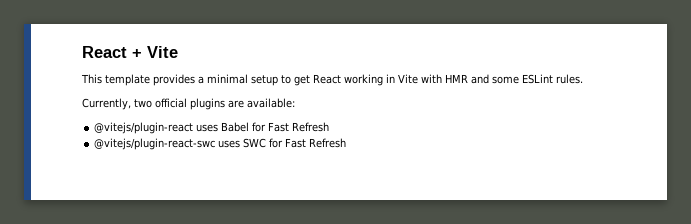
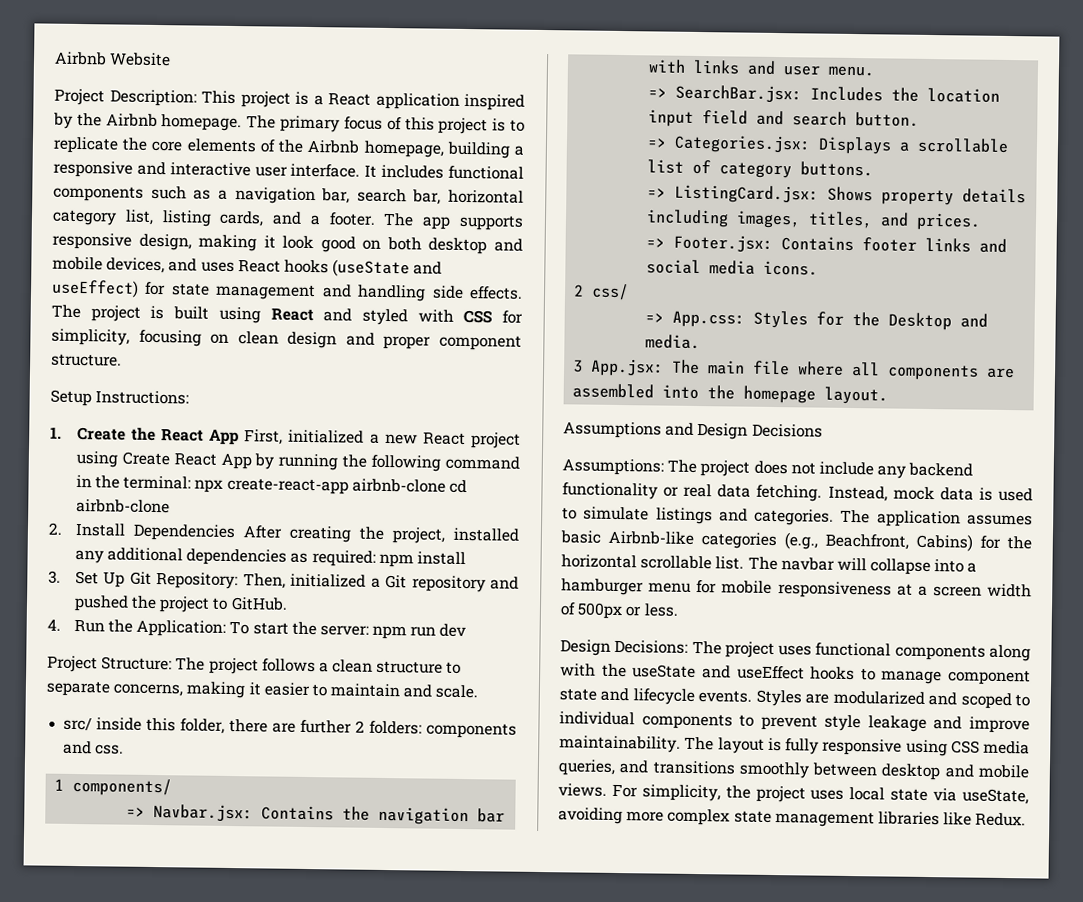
[82,46,178,58] [81,74,583,86] [82,98,295,110] [94,122,330,134] [94,138,347,150] React + Vite // This template provides a minimal setup to get React working in Vite with HMR and some ESLint rules. // Currently, two official plugins are available: // @vitejs/plugin-react uses Babel for Fast Refresh // @vitejs/plugin-react-swc uses SWC for Fast Refresh -> [54,51,172,67] [54,88,525,111] [53,112,525,135] [53,136,524,159] [53,160,524,180] [53,185,524,205] [52,209,524,231] [52,232,523,255] [52,256,443,278] [51,279,523,302] [51,304,523,326] [51,328,522,351] [51,353,122,367] [50,389,190,407] [50,426,521,449] [75,450,520,472] [75,474,467,495] [75,498,170,514] [48,522,519,544] [74,547,466,568] [48,570,519,593] [73,594,288,613] [47,618,467,640] [47,655,462,675] [46,680,479,699] [63,716,517,739] [63,740,125,755] [54,777,173,797] [126,804,506,826] [648,59,875,77] [648,84,1001,104] [648,109,920,127] [647,134,1010,155] [647,159,874,179] [647,184,1027,206] [646,209,982,231] [646,234,1008,254] [646,259,819,276] [573,283,630,301] [645,310,989,331] [645,334,701,350] [573,358,1016,381] [572,383,889,405] [563,421,823,440] [562,458,974,479] [562,482,1033,502] [562,506,1033,528] [560,530,1032,552] [561,554,978,576] [561,578,1032,599] [560,602,679,620] [560,639,1031,662] [560,663,1031,686] [559,687,1030,710] [559,711,1030,734] [559,735,1030,757] [558,759,1029,781] [558,783,1029,805] [558,807,1027,828] Airbnb Website // Project Description: This project is a React application inspired by the Airbnb homepage. The primary focus of this project is to replicate the core elements of the Airbnb homepage, building a responsive and interactive user interface. It includes functional components such as a navigation bar, search bar, horizontal category list, listing cards, and a footer. The app supports responsive design, making it look good on both desktop and mobile devices, and uses React hooks (useState and useEffect) for state management and handling side effects. The project is built using React and styled with CSS for simplicity, focusing on clean design and proper component structure. // Setup Instructions: // 1. Create the React App First, initialized a new React project using Create React App by running the following command in the terminal: npx create-react-app airbnb-clone cd airbnb-clone // 2. Install Dependencies After creating the project, installed any additional dependencies as required: npm install // 3. Set Up Git Repository: Then, initialized a Git repository and pushed the project to GitHub. // 4. Run the Application: To start the server: npm run dev // Project Structure: The project follows a clean structure to separate concerns, making it easier to maintain and scale. // src/ inside this folder, there are further 2 folders: components and css. // 1 components/ // => Navbar.jsx: Contains the navigation bar with links and user menu. // => SearchBar.jsx: Includes the location input field and search button. // => Categories.jsx: Displays a scrollable list of category buttons. // => ListingCard.jsx: Shows property details including images, titles, and prices. // => Footer.jsx: Contains footer links and social media icons. // 2 css/ // => App.css: Styles for the Desktop and media. // 3 App.jsx: The main file where all components are assembled into the homepage layout. // Assumptions and Design Decisions // Assumptions: The project does not include any backend functionality or real data fetching. Instead, mock data is used to simulate listings and categories. The application assumes basic Airbnb-like categories (e.g., Beachfront, Cabins) for the horizontal scrollable list. The navbar will collapse into a hamburger menu for mobile responsiveness at a screen width of 500px or less. // Design Decisions: The project uses functional components along with the useState and useEffect hooks to manage component state and lifecycle events. Styles are modularized and scoped to individual components to prevent style leakage and improve maintainability. The layout is fully responsive using CSS media queries, and transitions smoothly between desktop and mobile views. For simplicity, the project uses local state via useState, avoiding more complex state management libraries like Redux.

